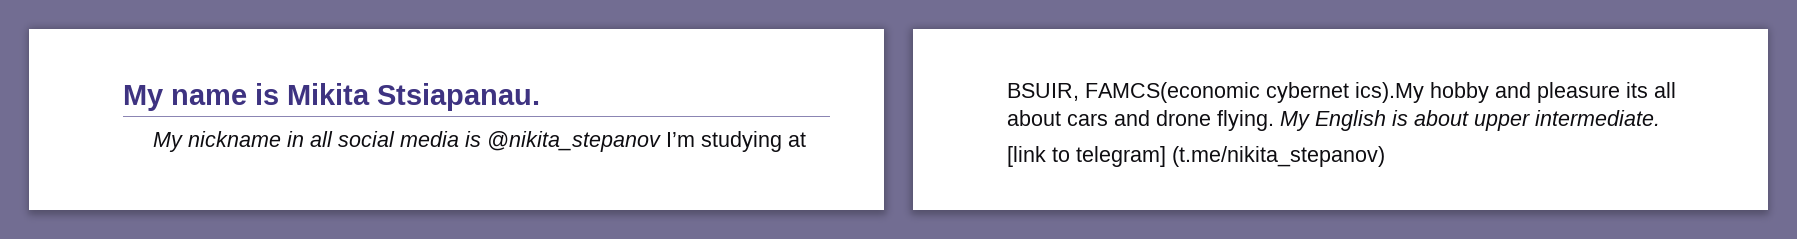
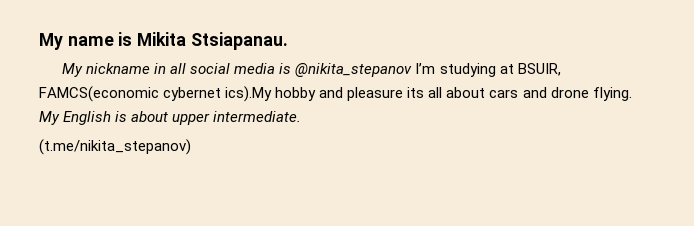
[1007,146,1166,167] [link to telegram] -> (302, 116) none

